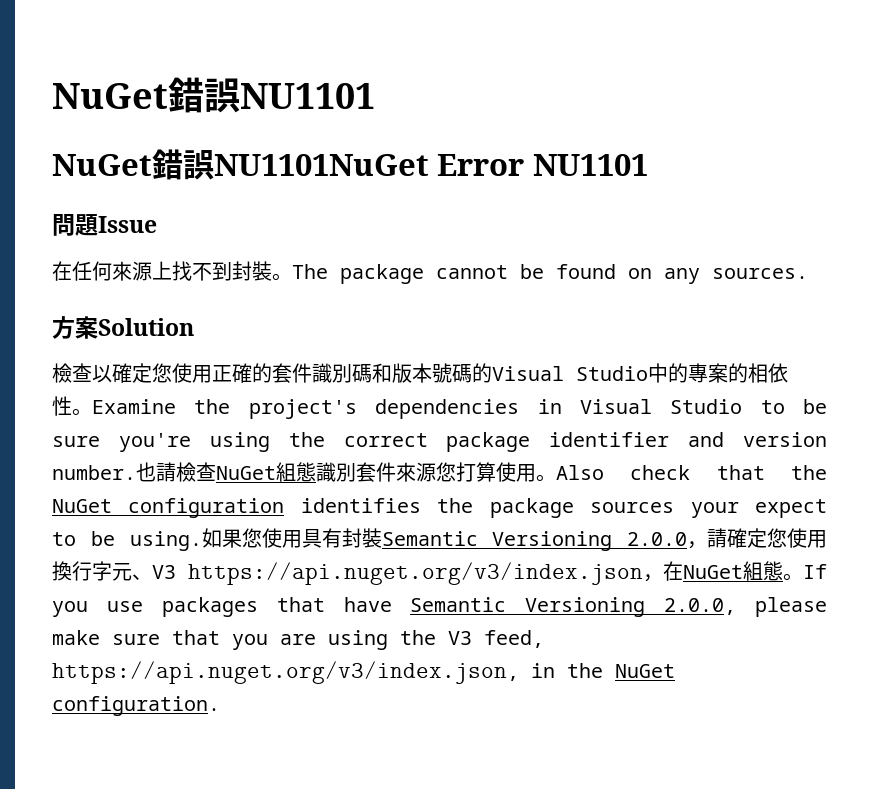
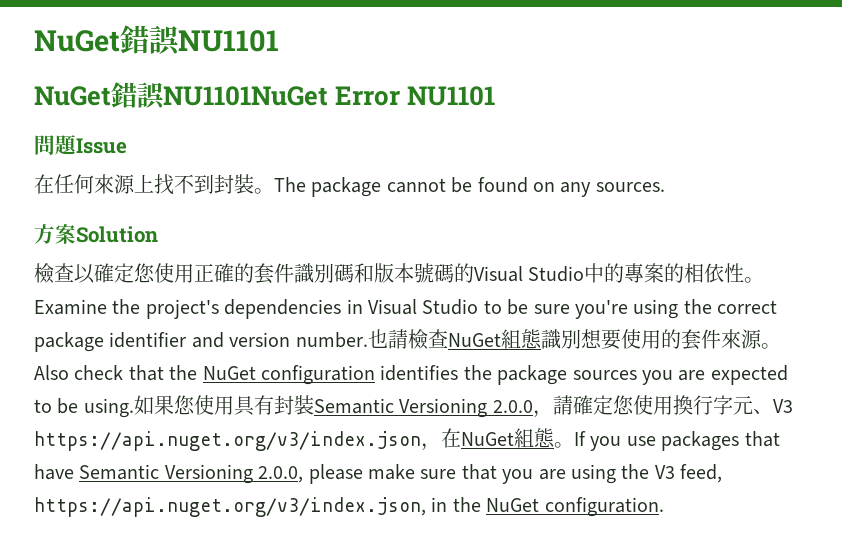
[356,462,536,482] 套件來源您打算使用 -> [580,329,762,350] 想要使用的套件來源
[690,499,828,518] your expect -> [641,365,788,385] you are expected

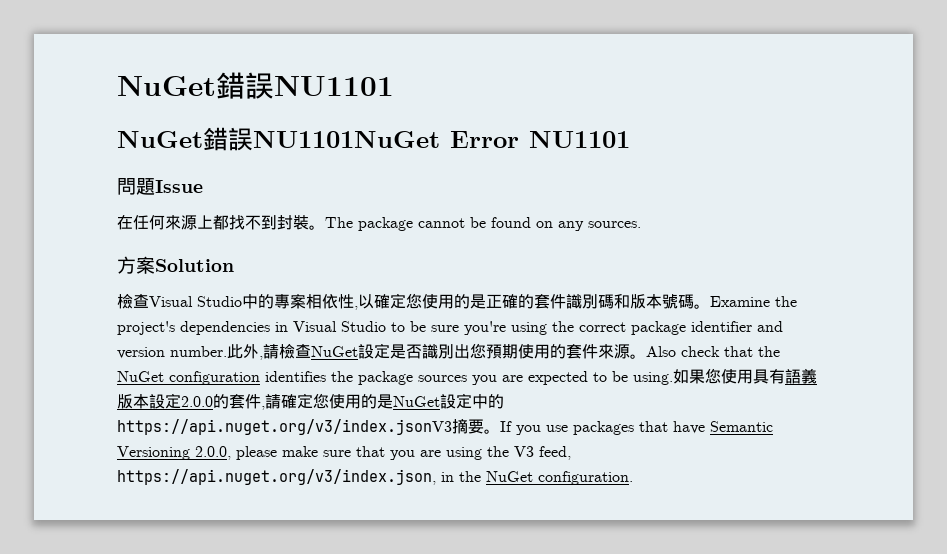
(154, 183) none -> [213,215,229,230] 都
(74, 272) none -> [149,294,358,310] Visual Studio中的專案相依性,
(194, 273) none -> [454,294,486,309] 的是
[454,263,745,283] 的Visual Studio中的專案的相依性 -> (694, 301) none
[367,329,388,348] 也 -> [227,344,263,360] 此外,
[500,329,621,350] 組態識別想要 -> [358,343,518,359] 設定是否識別出您預期
[273,395,793,418] [34,428,555,451] 封裝Semantic Versioning 2.0.0，請確定您使用換行字元、V3 https://api.nuget.org/v3/index.json，在NuGet組態 -> [785,368,817,384] [117,393,504,410] [117,418,484,435] 語義版本設定2.0.0的套件,請確定您使用的是NuGet設定中的https://api.nuget.org/v3/index.jsonV3摘要

